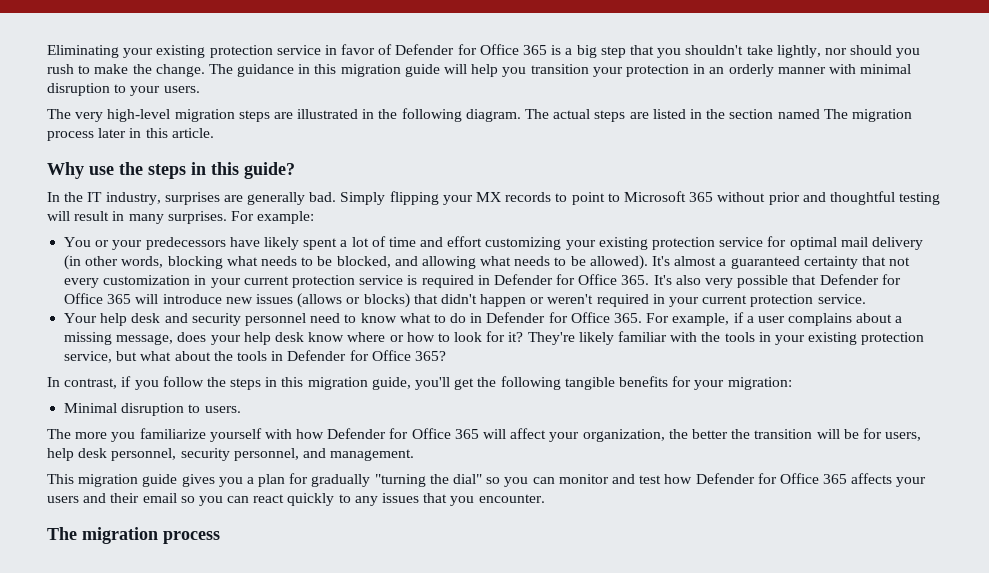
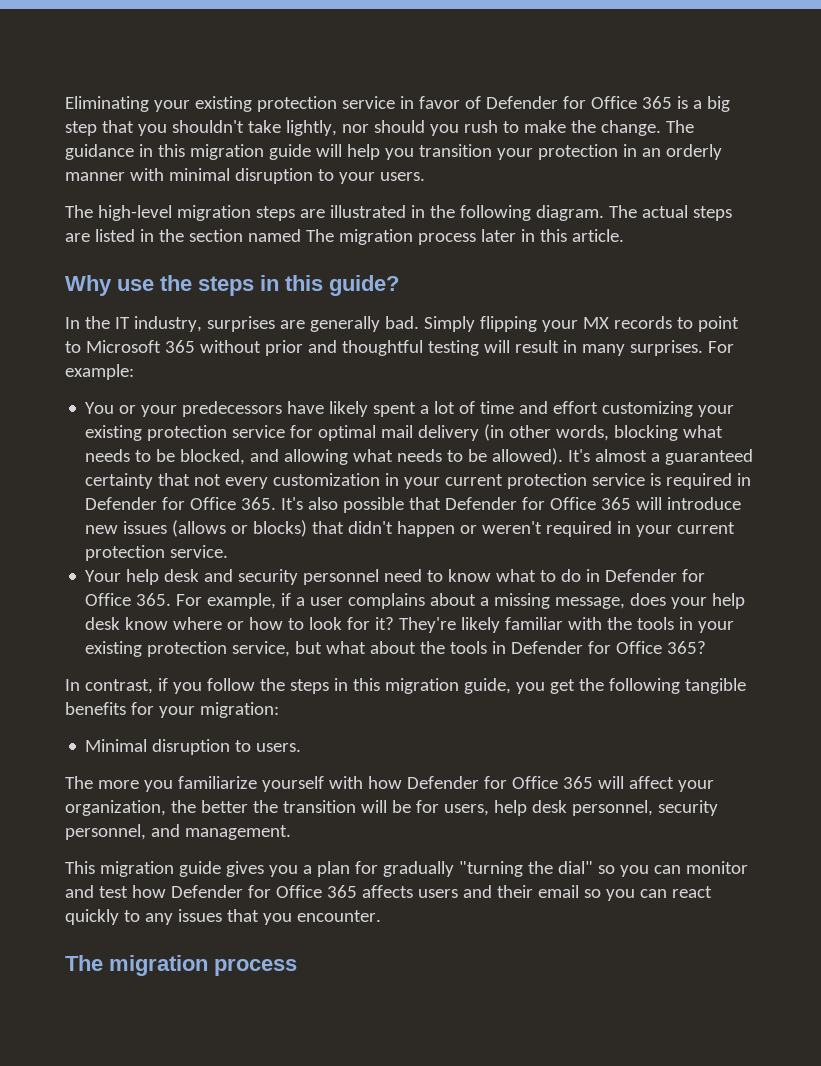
[75,112,104,122] very -> (93, 211) none
[705,278,734,288] very -> (339, 503) none
[415,377,451,390] you'll -> [515,682,545,694] you
[896,477,927,487] your -> (413, 891) none

